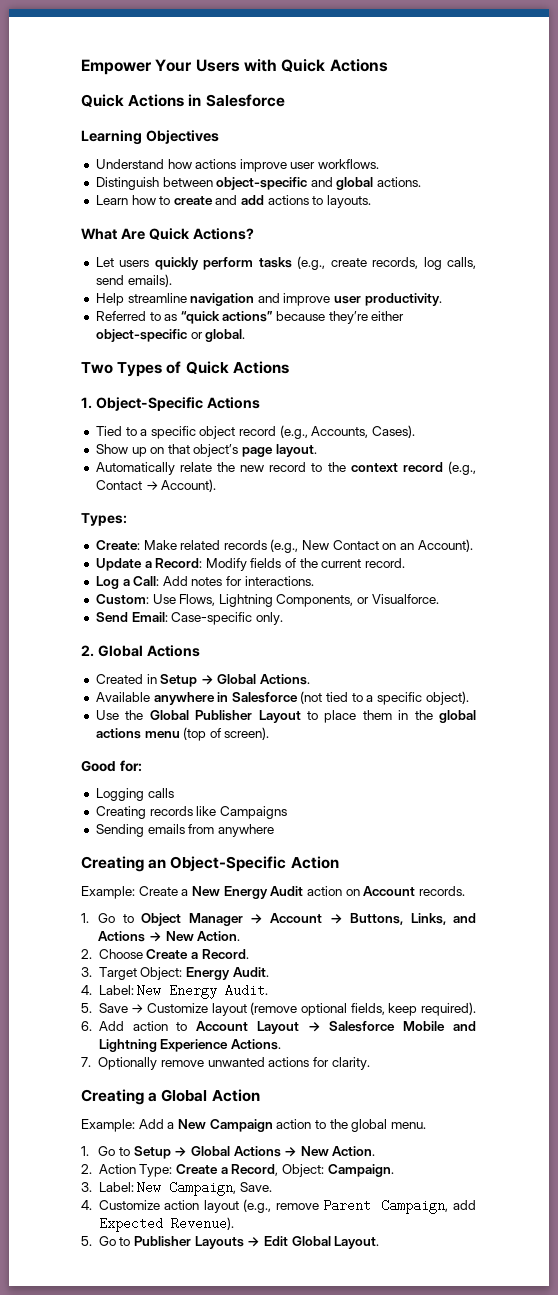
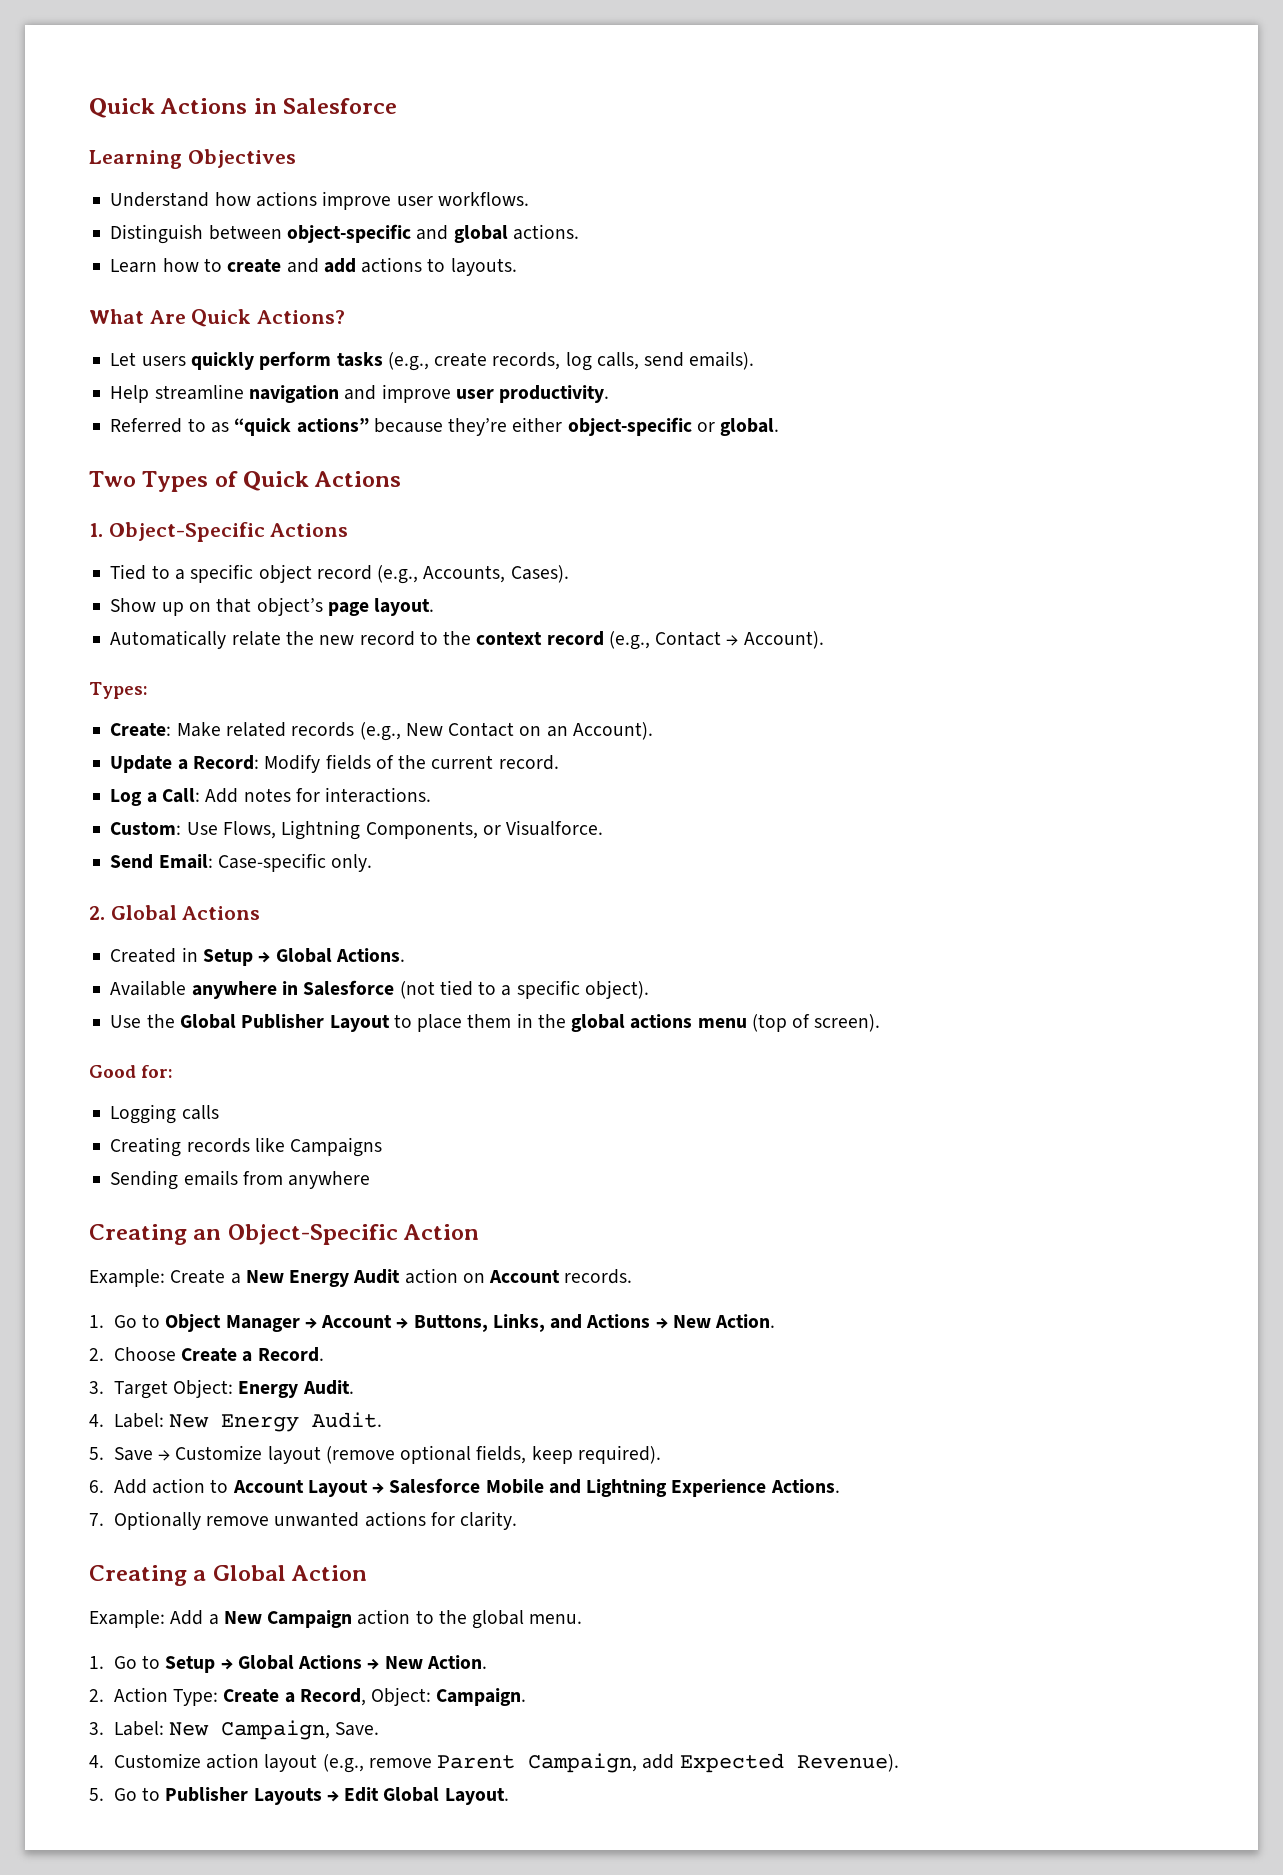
[81,59,388,75] Empower Your Users with Quick Actions // -> (89, 108) none

